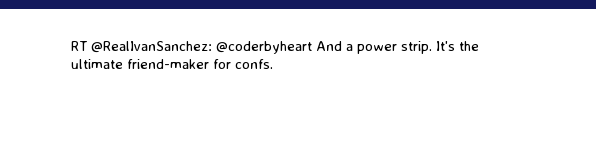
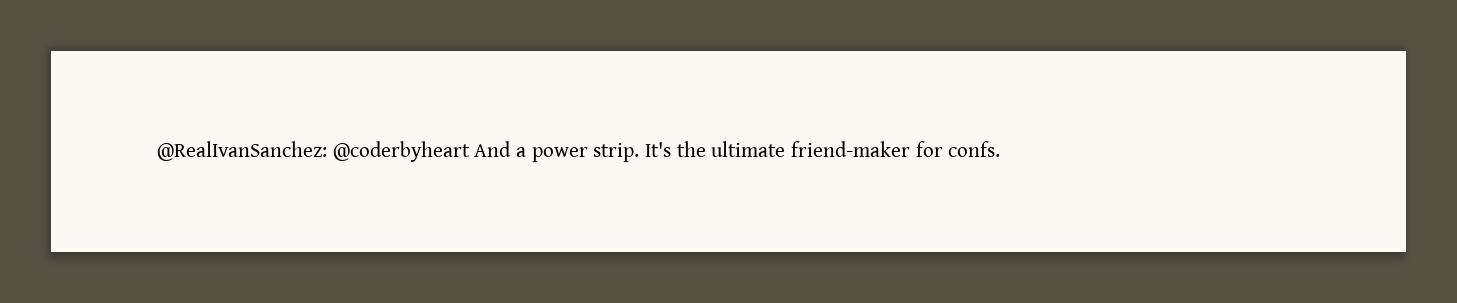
[71,41,87,51] RT -> (157, 151) none

